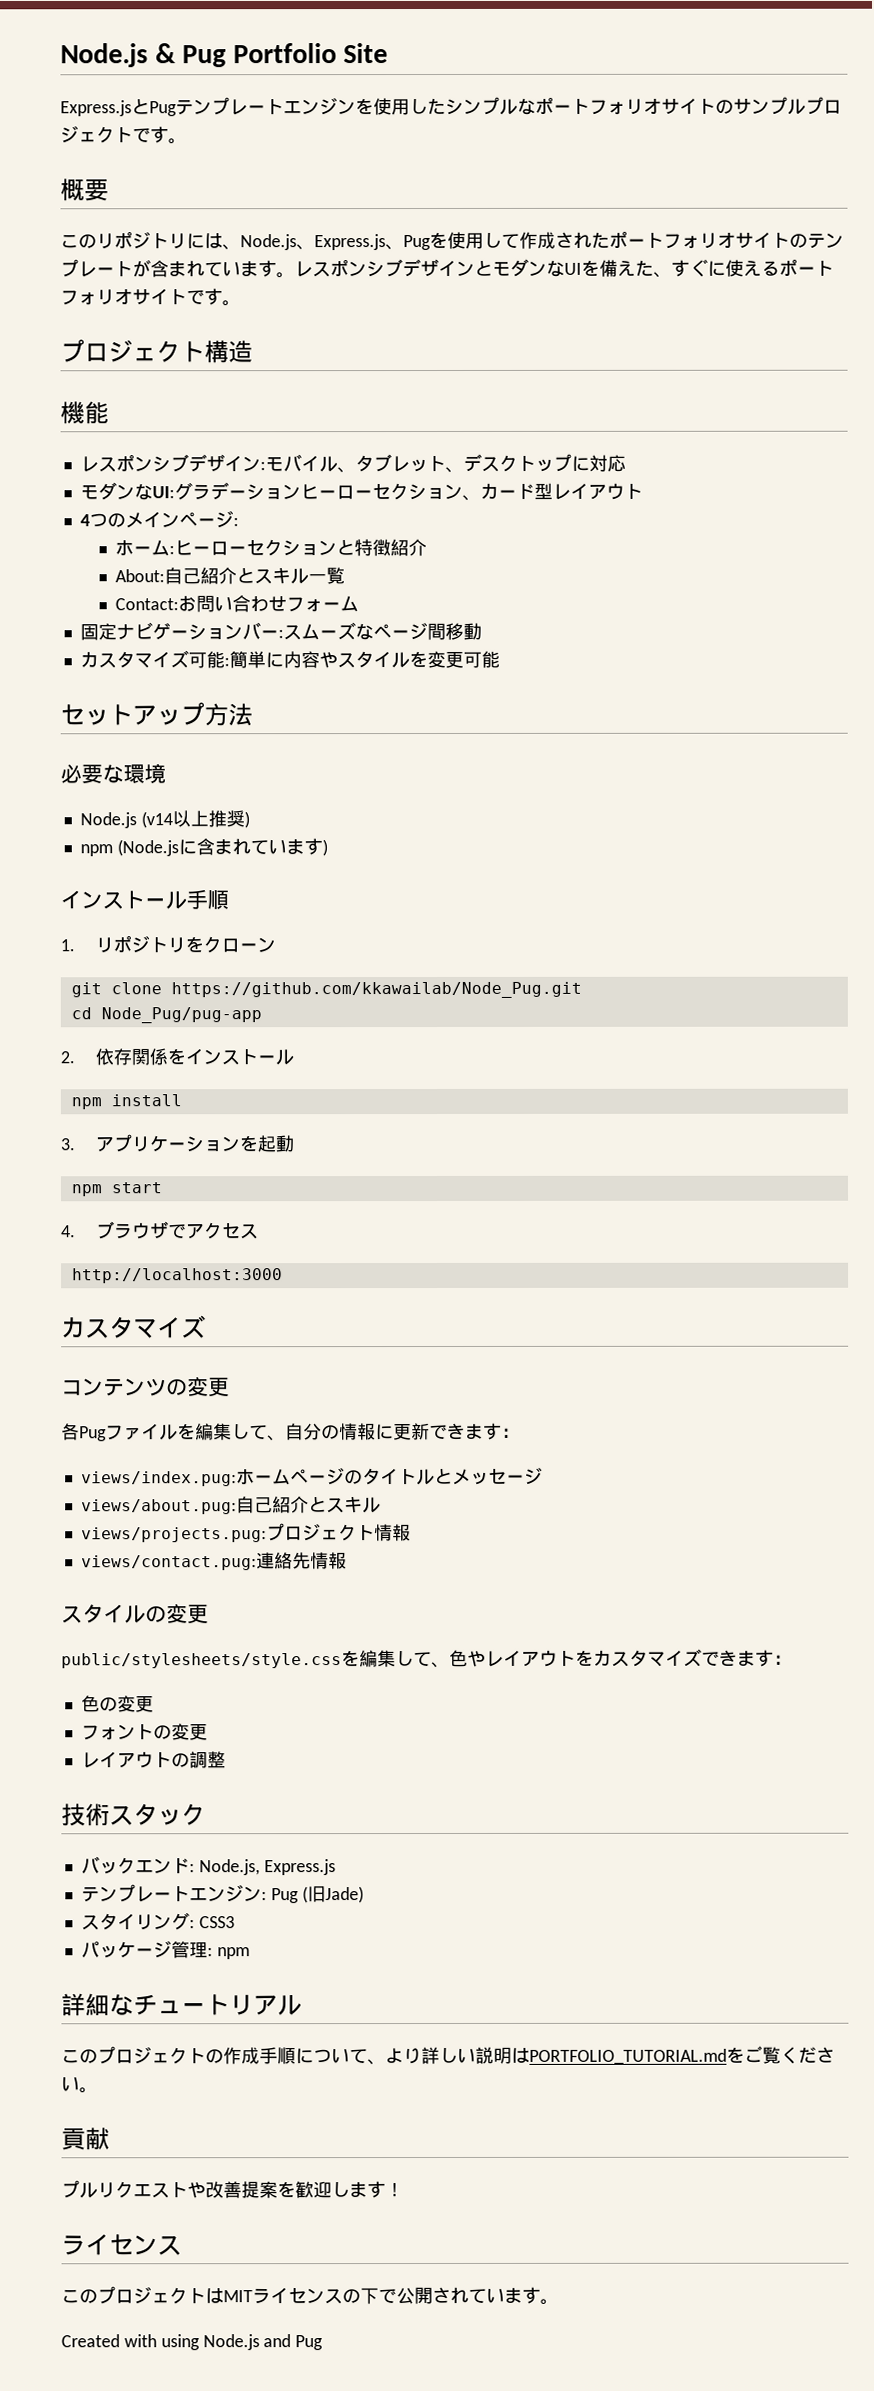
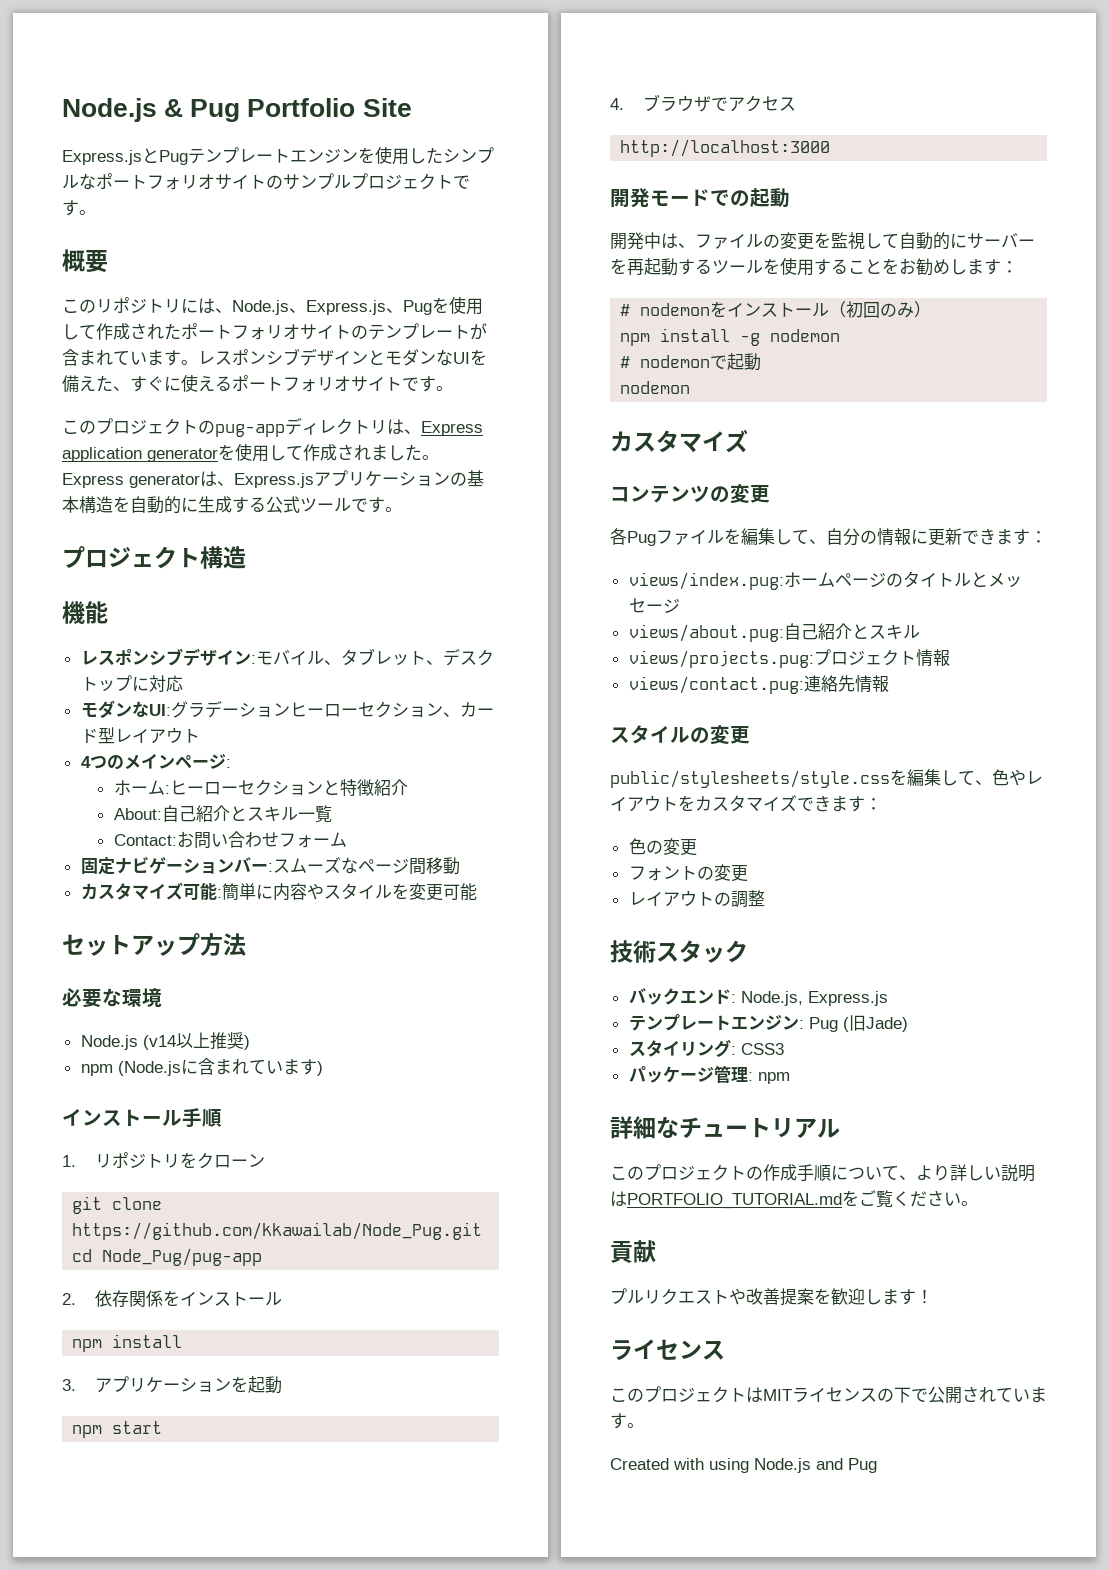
(241, 303) none -> [62,417,483,437] [62,443,439,462] [62,470,484,488] [62,496,402,514] // このプロジェクトのpug-appディレクトリは、Express application generatorを使用して作成されました。Express generatorは、Express.jsアプリケーションの基本構造を自動的に生成する公式ツールです。
(283, 1276) none -> [610,188,790,208] [610,232,1035,250] [610,257,1018,276] [620,301,932,318] [620,328,841,346] [620,353,762,371] [620,381,691,394] // 開発モードでの起動 // 開発中は、ファイルの変更を監視して自動的にサーバーを再起動するツールを使用することをお勧めします： // # nodemonをインストール（初回のみ） // npm install -g nodemon // # nodemonで起動 // nodemon

